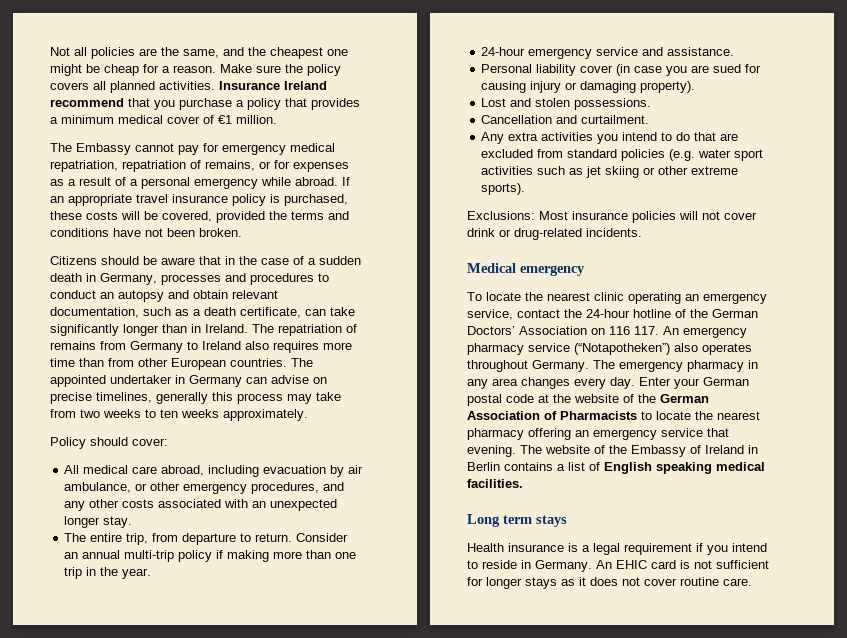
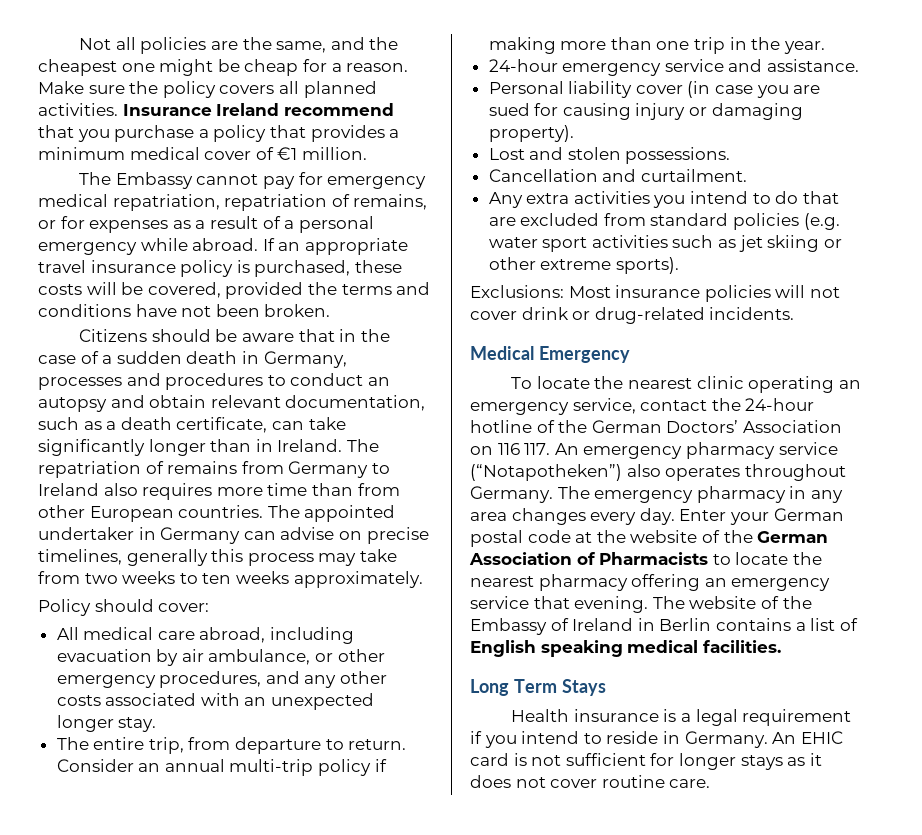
[520,265,585,276] emergency -> [538,346,630,363] Emergency
[503,515,567,527] term stays -> [513,679,606,696] Term Stays

